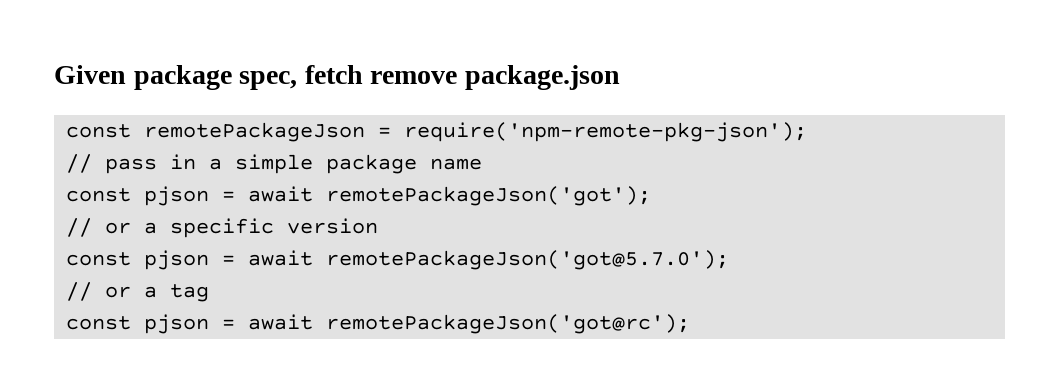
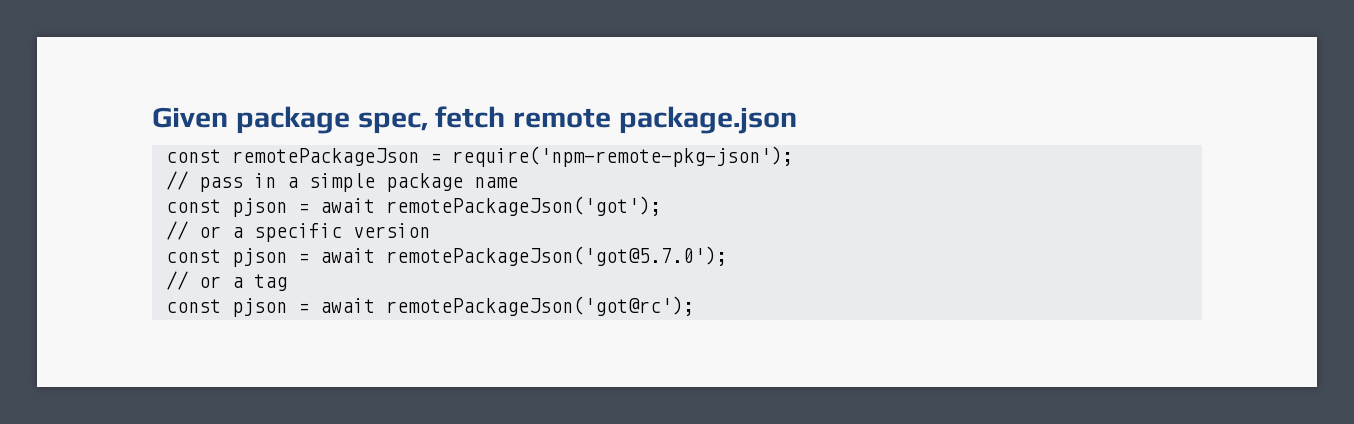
[370,71,458,84] remove -> [513,108,612,128] remote

